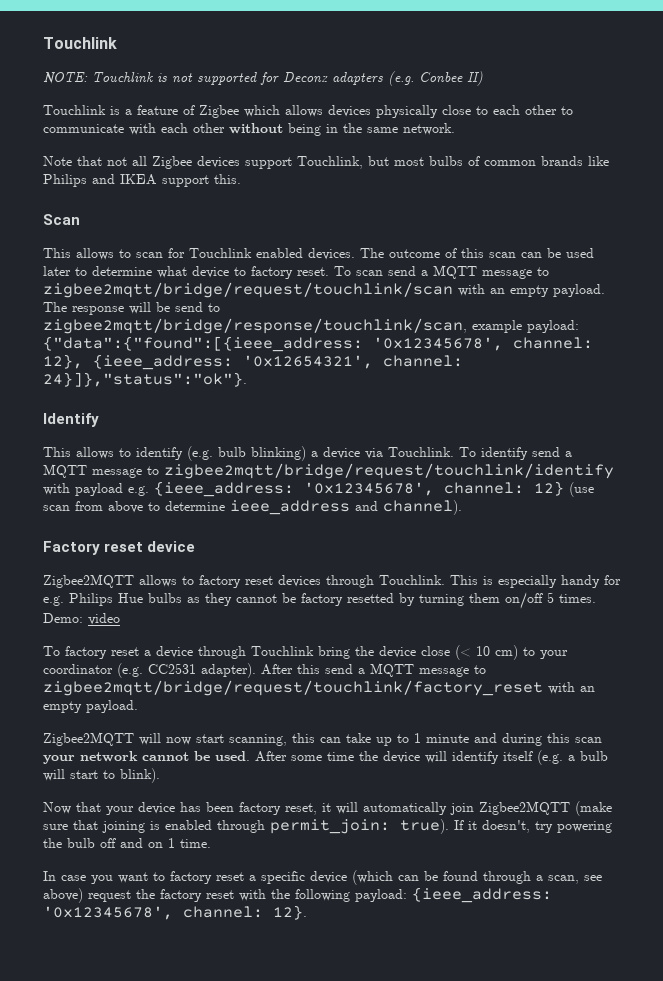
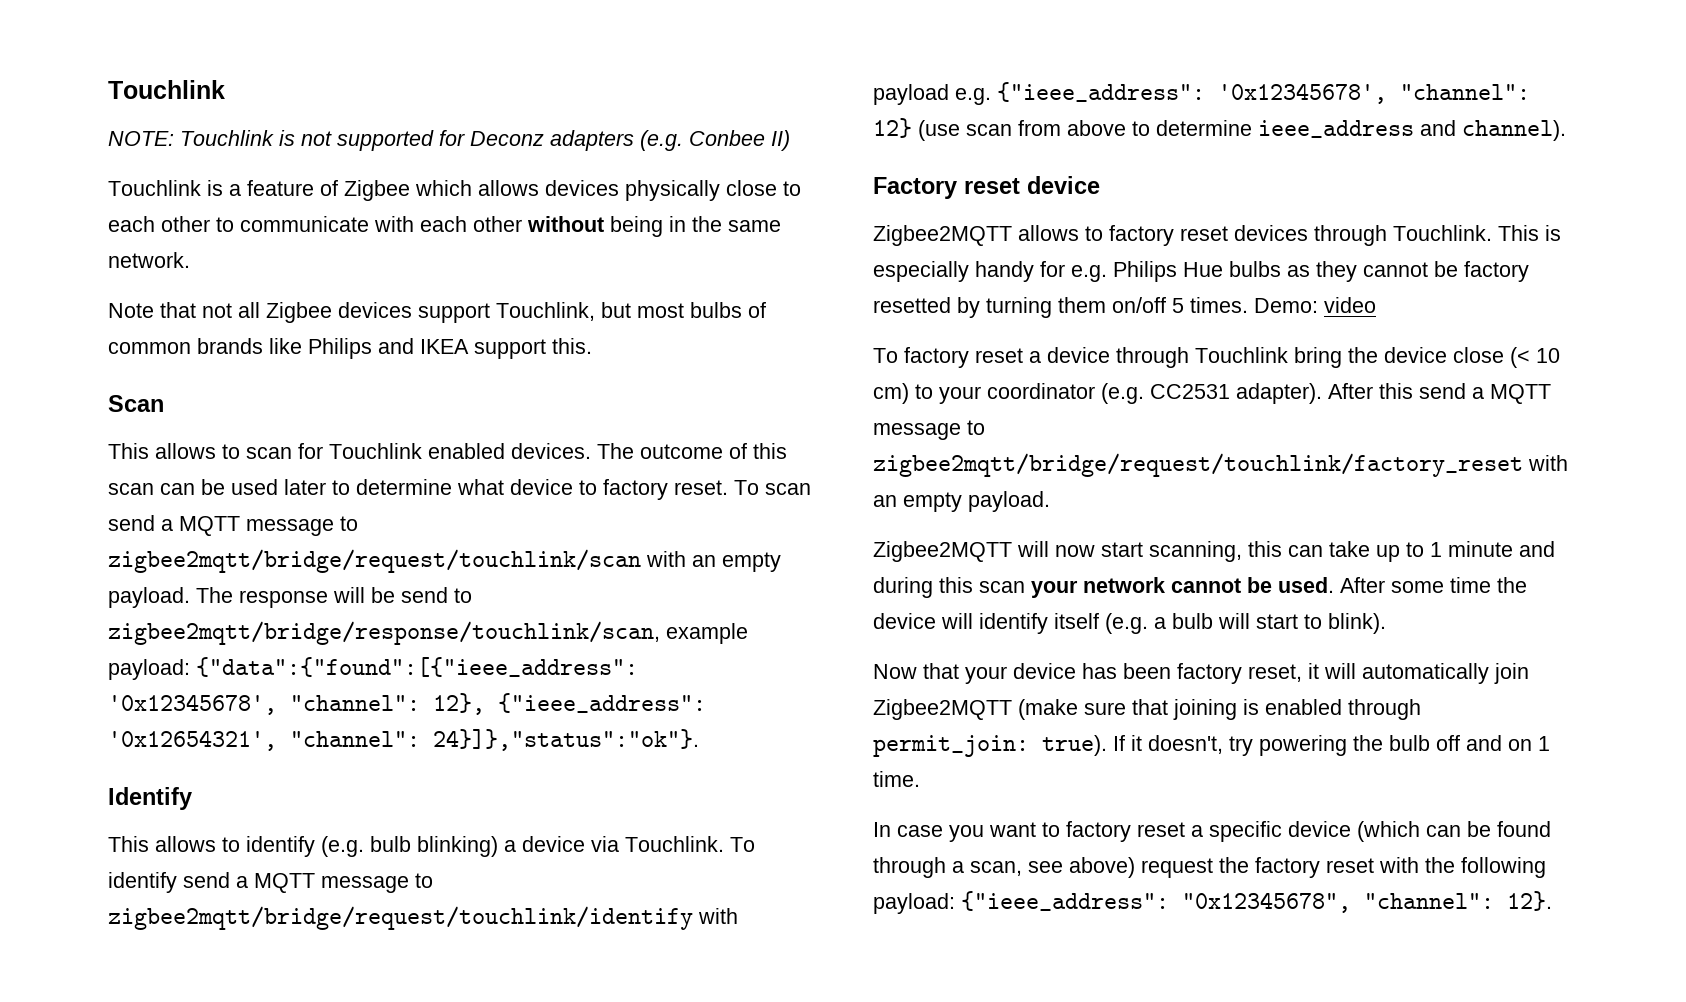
[43,336,593,352] [43,354,463,370] {"data":{"found":[{ieee_address: '0x12345678', channel: 12}, {ieee_address: '0x12654321', channel: -> [196,657,638,677] [108,693,706,715] [108,730,420,751] {"data":{"found":[{"ieee_address": '0x12345678', "channel": 12}, {"ieee_address": '0x12654321', "channel":
[154,481,524,497] {ieee_address: '0x12345678', channel: -> [997,82,1530,104] {"ieee_address": '0x12345678', "channel":
[412,887,552,903] [43,906,263,920] {ieee_address: '0x12345678', channel: -> [961,891,1494,913] {"ieee_address": "0x12345678", "channel":

